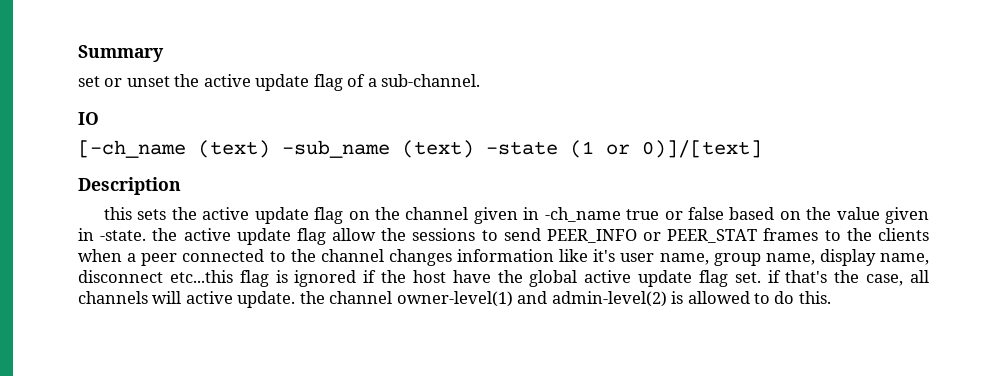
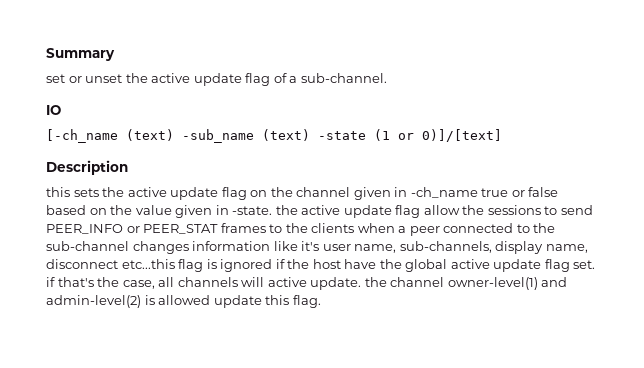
[320,249,384,262] channel -> [46,241,129,251] sub-channel
[713,253,815,266] group name, -> [399,241,492,253] sub-channels,
[754,291,831,304] to do this. -> [213,295,321,308] update this flag.

